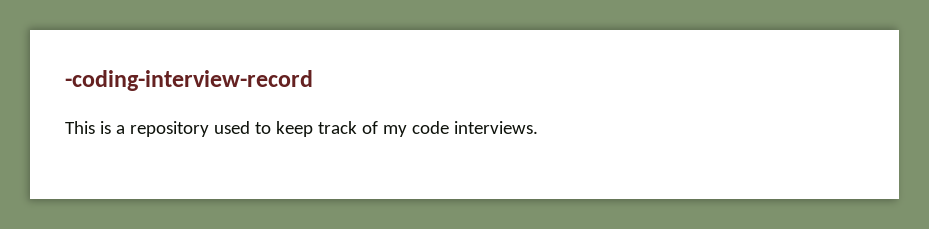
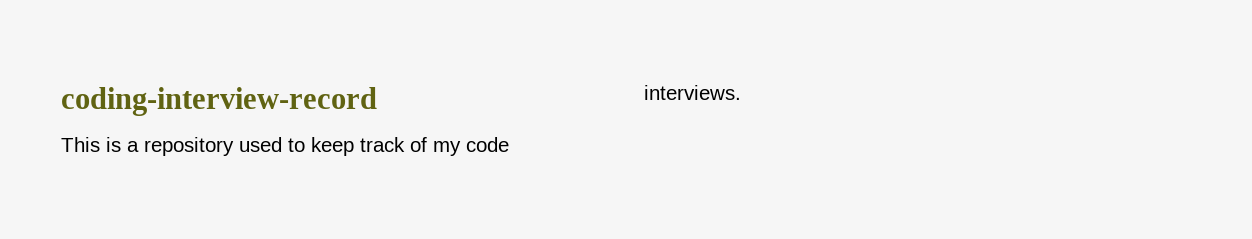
[65,70,313,91] -coding-interview-record -> [61,87,377,116] coding-interview-record

